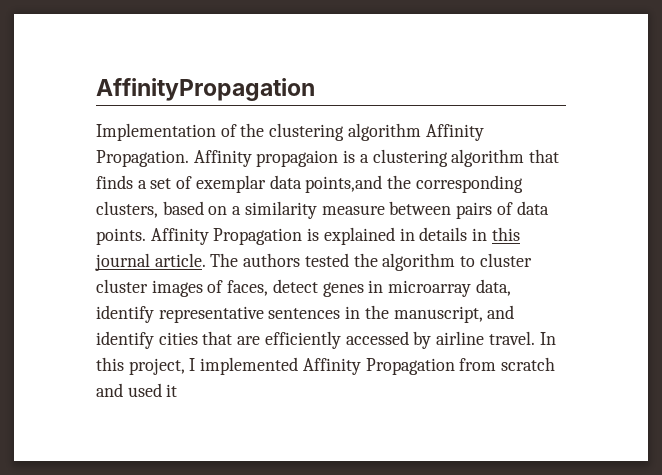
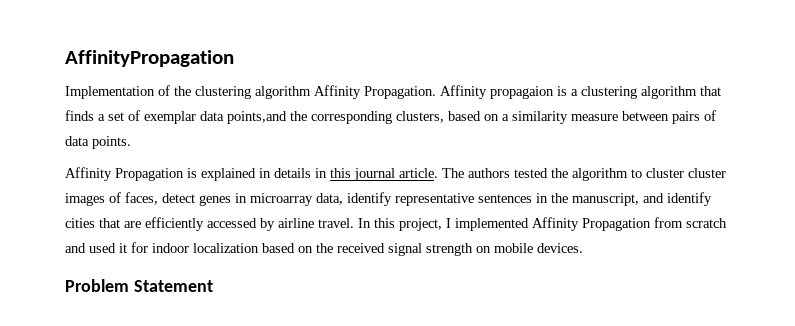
(146, 236) none -> (131, 142) //
(178, 390) none -> [131,242,583,256] [65,279,213,292] for indoor localization based on the received signal strength on mobile devices. // Problem Statement

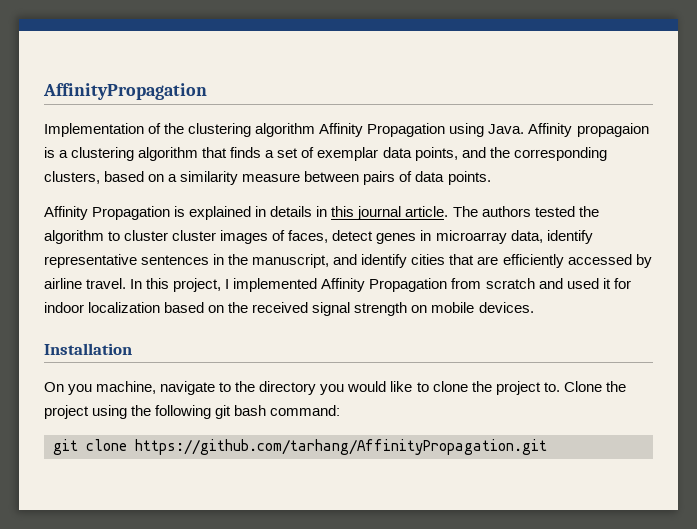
[364,86,436,99] Propagation. -> [367,123,525,137] Propagation using Java.
[227,111,287,124] points,and -> [414,147,486,161] points, and
[65,279,213,292] Problem Statement -> [44,343,132,355] [44,381,626,395] [44,405,341,419] [53,439,547,455] Installation // On you machine, navigate to the directory you would like to clone the project to. Clone the project using the following git bash command: // git clone https://github.com/tarhang/AffinityPropagation.git

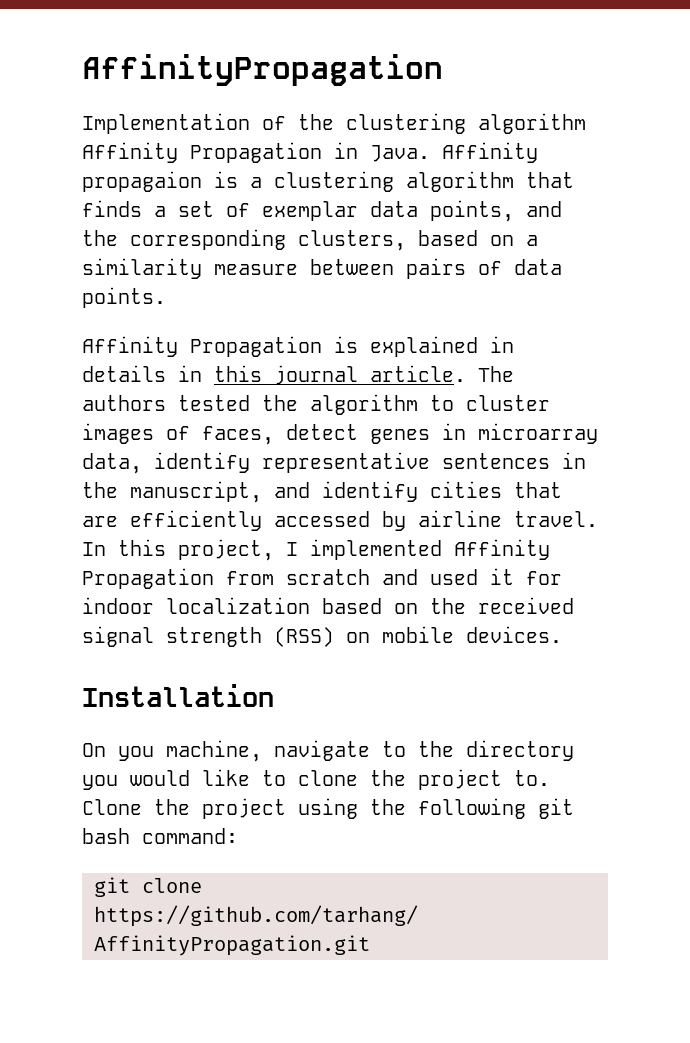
[449,123,485,137] using -> [334,142,358,159] in
[172,230,217,241] cluster -> (550, 403) none
(408, 309) none -> [274,627,334,647] (RSS)

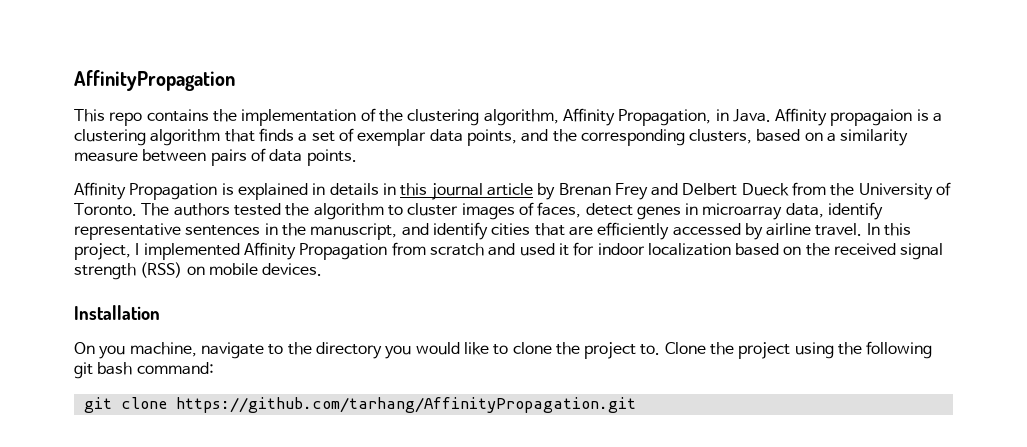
[82,113,586,134] [82,142,322,163] Implementation of the clustering algorithm Affinity Propagation -> [74,108,712,126] This repo contains the implementation of the clustering algorithm, Affinity Propagation,
[370,365,466,382] article. -> [486,182,952,200] [74,203,137,216] article by Brenan Frey and Delbert Dueck from the University of Toronto.

